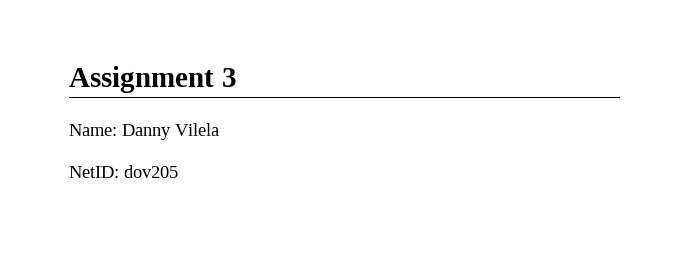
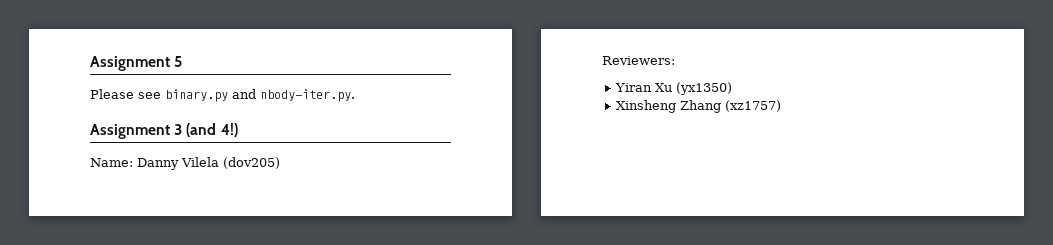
[69,66,214,93] Assignment -> [90,56,183,71] [90,89,355,102] [90,124,170,139] Assignment 5 // Please see binary.py and nbody-iter.py. // Assignment
(237, 77) none -> [186,123,238,137] (and 4!)
[69,165,178,178] // NetID: dov205 -> [223,157,280,169] [602,56,675,65] [615,82,733,95] [616,100,782,113] (dov205) // Reviewers: // Yiran Xu (yx1350) // Xinsheng Zhang (xz1757)

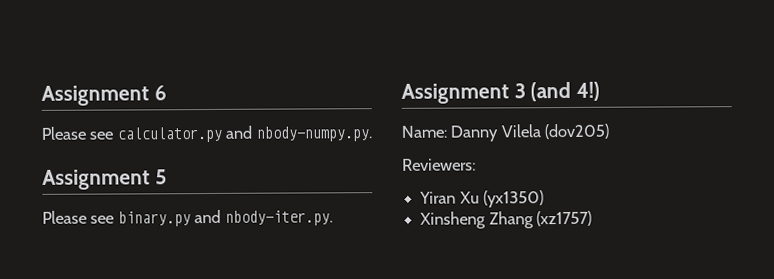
[90,56,170,71] Assignment -> [41,85,167,106] [41,125,373,143] [42,169,150,190] Assignment 6 // Please see calculator.py and nbody-numpy.py. // Assignment

